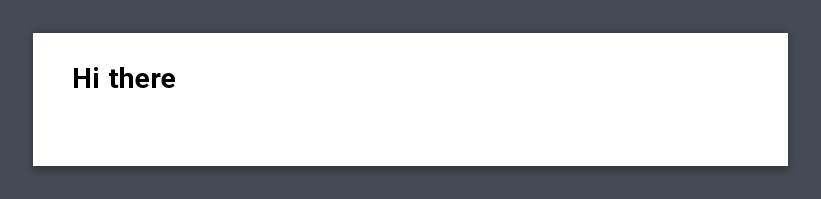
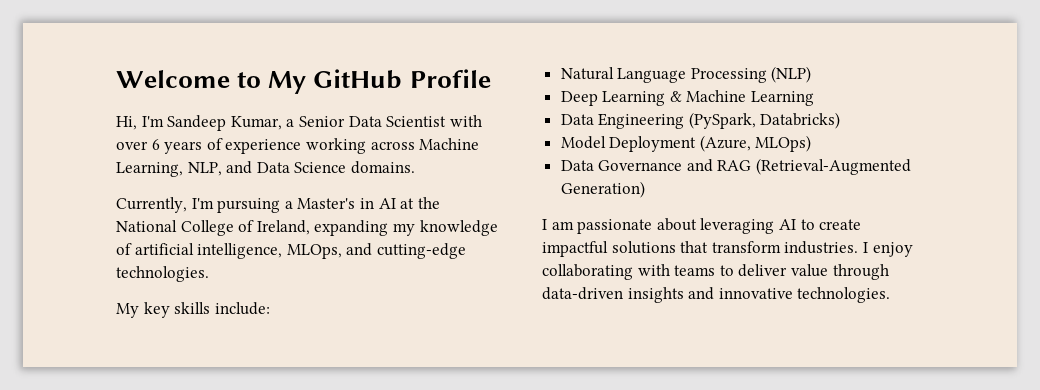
[72,67,176,88] Hi there -> [116,69,491,94] [116,115,482,131] [116,138,480,154] [116,161,415,177] [116,197,440,213] [116,220,498,236] [116,243,466,259] [116,266,209,282] [116,302,270,318] [560,66,812,83] [560,90,815,106] [560,112,841,129] [560,135,812,152] [560,158,912,175] [560,181,645,198] [542,218,862,234] [542,241,913,257] [542,264,889,280] [542,287,891,303] Welcome to My GitHub Profile // Hi, I'm Sandeep Kumar, a Senior Data Scientist with over 6 years of experience working across Machine Learning, NLP, and Data Science domains. // Currently, I'm pursuing a Master's in AI at the National College of Ireland, expanding my knowledge of artificial intelligence, MLOps, and cutting-edge technologies. // My key skills include: // Natural Language Processing (NLP) // Deep Learning & Machine Learning // Data Engineering (PySpark, Databricks) // Model Deployment (Azure, MLOps) // Data Governance and RAG (Retrieval-Augmented Generation) // I am passionate about leveraging AI to create impactful solutions that transform industries. I enjoy collaborating with teams to deliver value through data-driven insights and innovative technologies.

